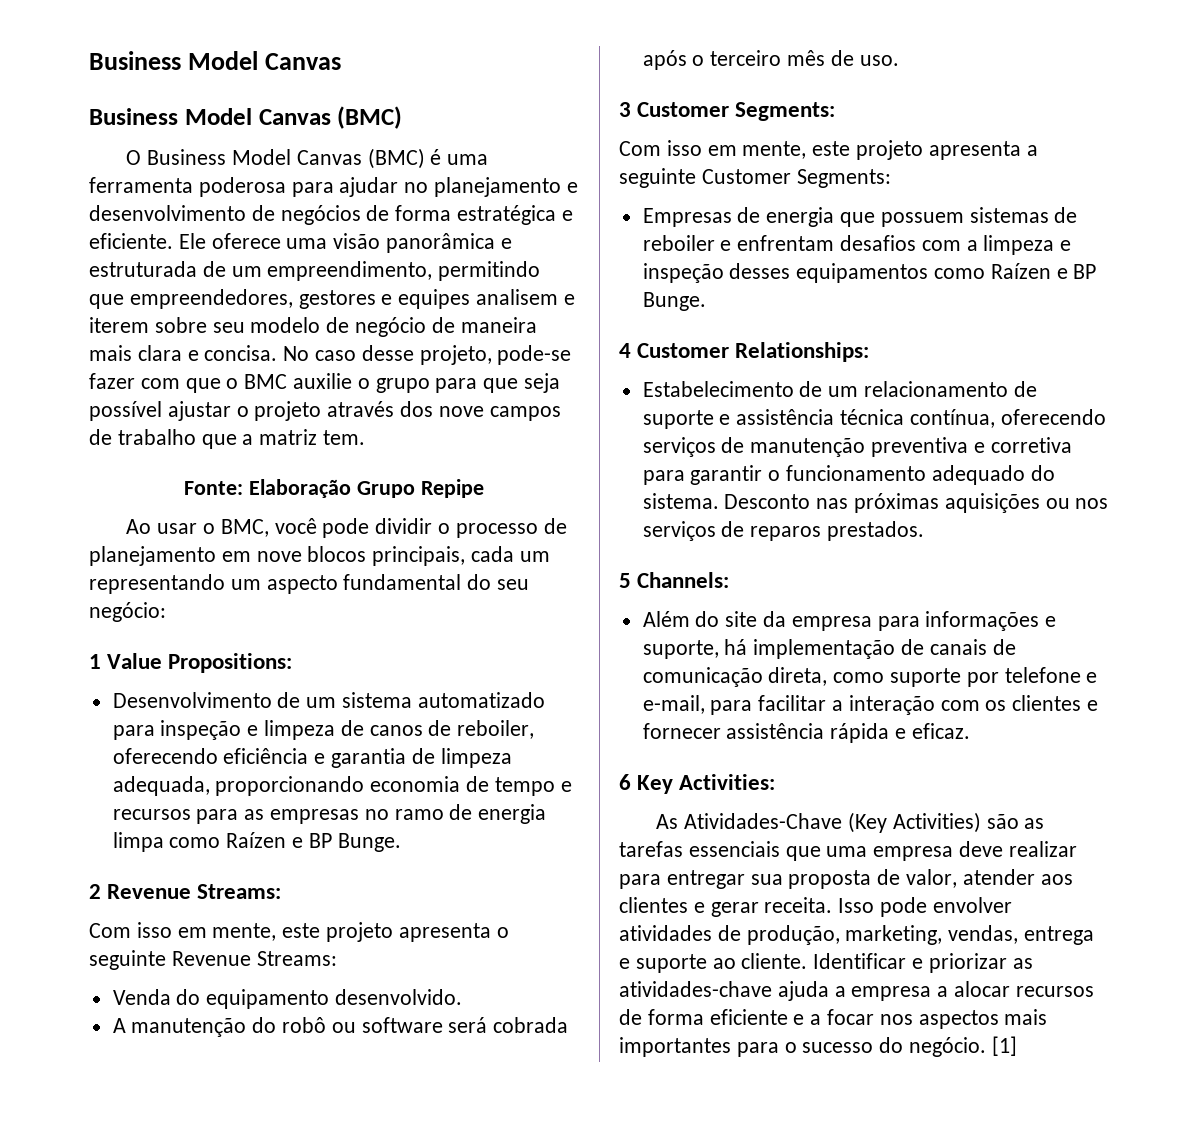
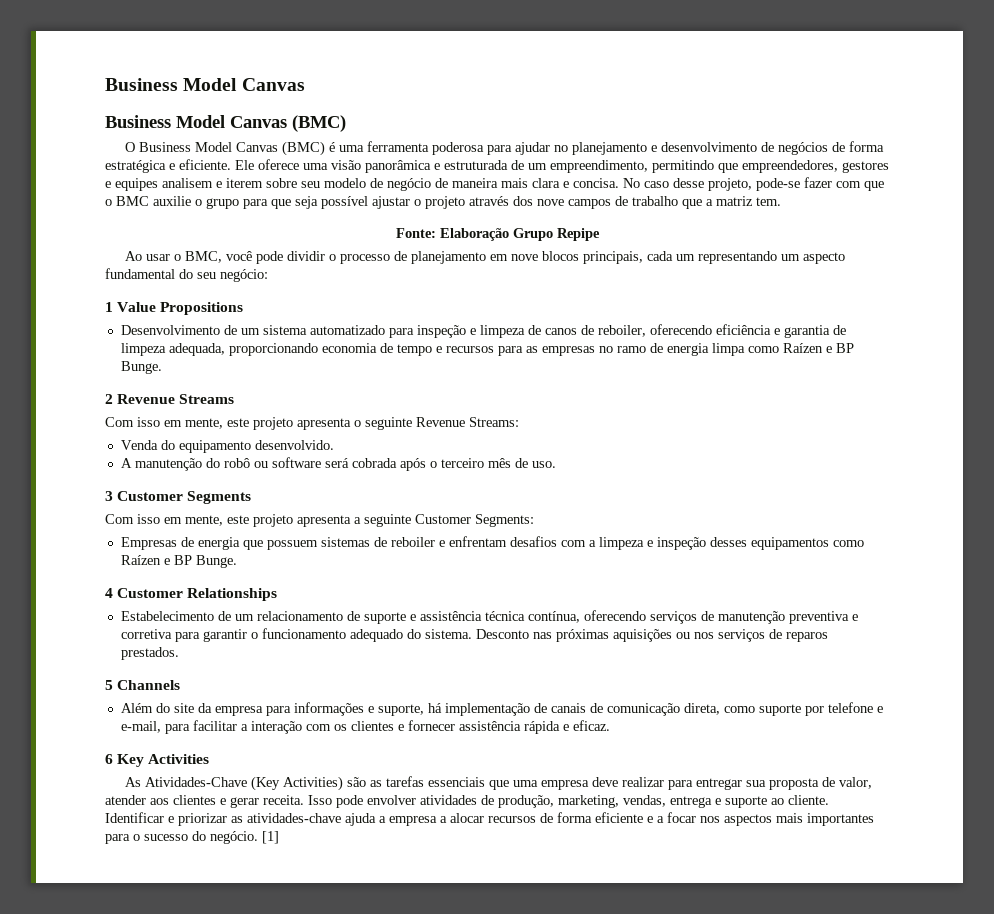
[168,653,293,673] Propositions: -> [160,302,244,315] Propositions
[197,884,282,899] Streams: -> [179,394,235,404] Streams
[735,102,836,121] Segments: -> [187,491,252,504] Segments
[735,342,870,362] Relationships: -> [187,588,278,601] Relationships
[637,572,730,588] Channels: -> [117,680,181,690] Channels
[679,774,776,790] Activities: -> [148,754,210,764] Activities

